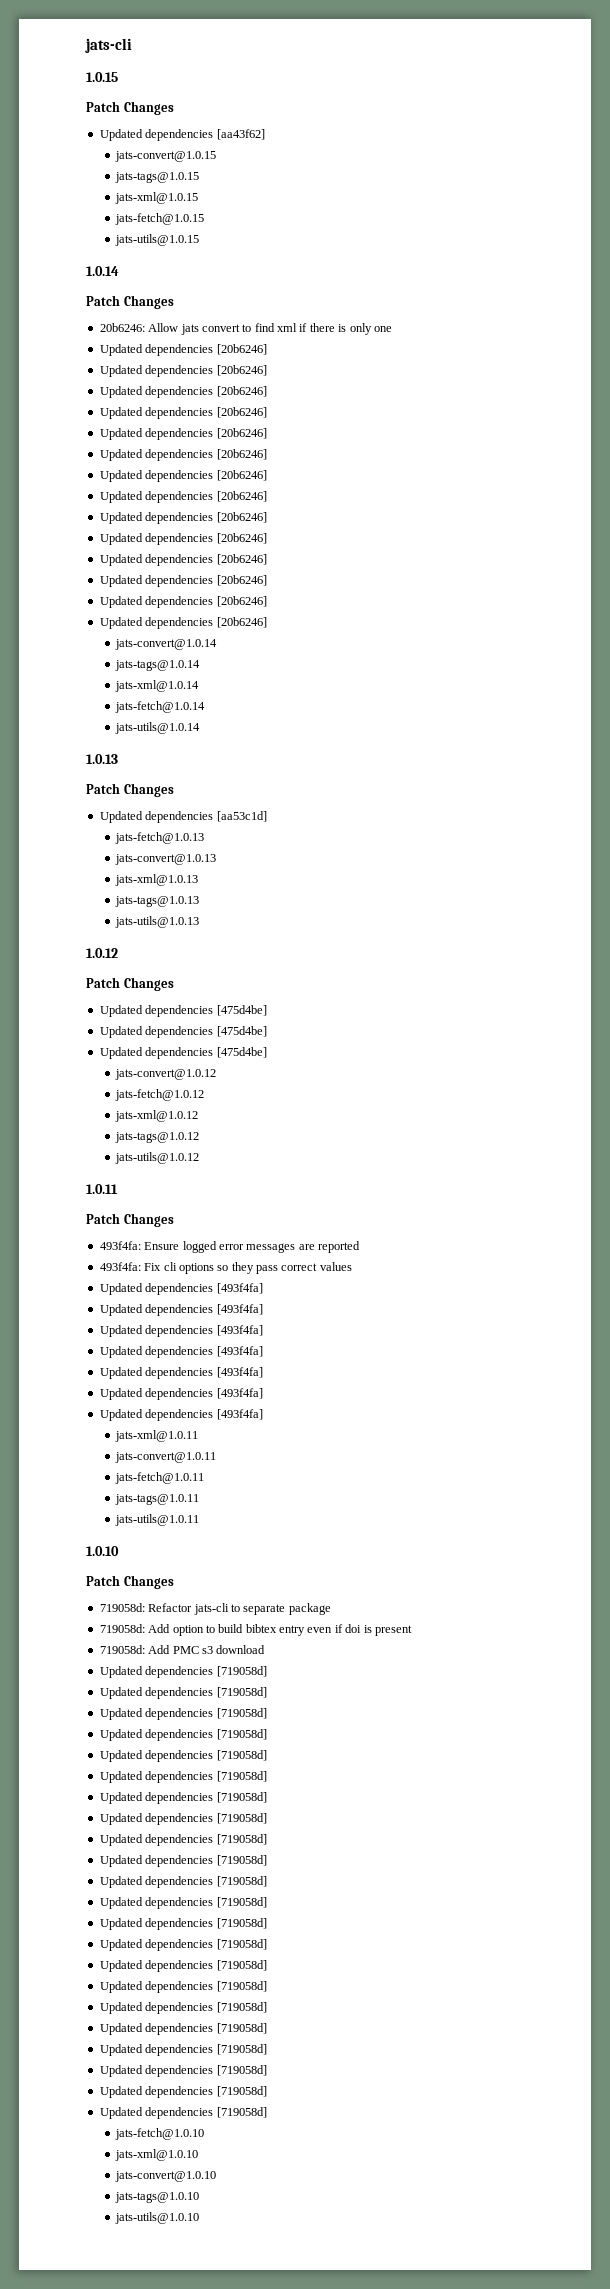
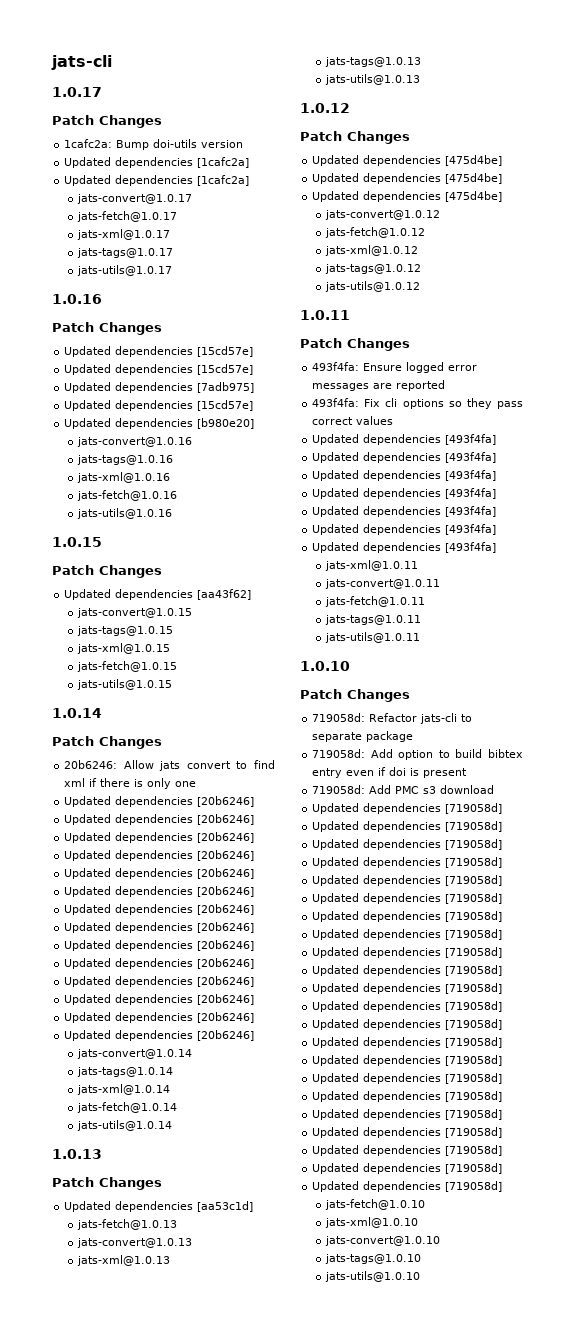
[85,38,132,53] jats-cli -> [51,55,112,70] [52,87,102,97] [52,115,162,128] [64,139,244,150] [64,157,250,168] [64,175,250,186] [77,194,193,204] [77,211,178,222] [77,229,171,240] [77,248,174,258] [77,265,173,276] [52,294,102,304] [52,322,162,335] [64,346,254,357] [64,364,254,375] [64,382,255,393] [64,400,254,411] [64,418,255,429] [77,437,193,447] [77,455,174,465] [77,472,171,483] [77,490,178,501] [77,508,173,519] jats-cli // 1.0.17 // Patch Changes // 1cafc2a: Bump doi-utils version // Updated dependencies [1cafc2a] // Updated dependencies [1cafc2a] // jats-convert@1.0.17 // jats-fetch@1.0.17 // jats-xml@1.0.17 // jats-tags@1.0.17 // jats-utils@1.0.17 // 1.0.16 // Patch Changes // Updated dependencies [15cd57e] // Updated dependencies [15cd57e] // Updated dependencies [7adb975] // Updated dependencies [15cd57e] // Updated dependencies [b980e20] // jats-convert@1.0.16 // jats-tags@1.0.16 // jats-xml@1.0.16 // jats-fetch@1.0.16 // jats-utils@1.0.16

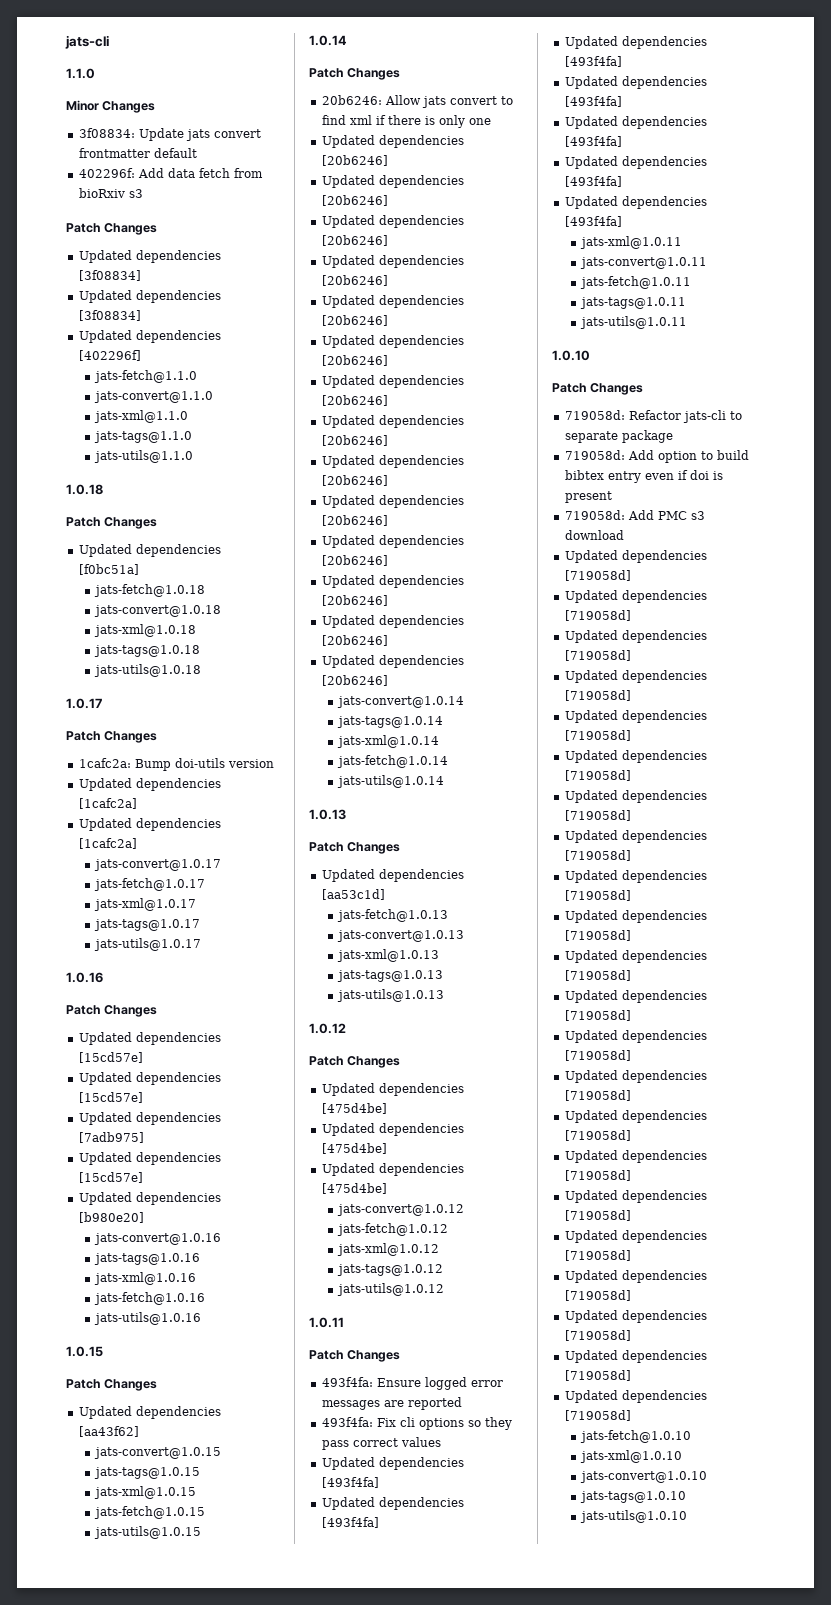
[51,55,112,70] jats-cli -> [65,35,109,49] [66,68,95,79] [66,100,156,113] [78,128,261,141] [78,148,197,158] [78,168,263,178] [78,188,143,198] [66,223,158,235] [78,250,221,263] [78,270,141,281] [78,290,221,303] [78,310,141,321] [78,330,221,343] [78,350,141,361] [93,370,197,383] [93,391,213,403] [93,410,188,423] [93,431,192,443] [93,450,193,463] [66,484,103,495] [66,517,158,529] [78,544,221,557] [78,564,139,575] [93,584,205,597] [93,605,221,617] [93,624,196,637] [93,645,200,657] [93,664,201,677] jats-cli // 1.1.0 // Minor Changes // 3f08834: Update jats convert frontmatter default // 402296f: Add data fetch from bioRxiv s3 // Patch Changes // Updated dependencies [3f08834] // Updated dependencies [3f08834] // Updated dependencies [402296f] // jats-fetch@1.1.0 // jats-convert@1.1.0 // jats-xml@1.1.0 // jats-tags@1.1.0 // jats-utils@1.1.0 // 1.0.18 // Patch Changes // Updated dependencies [f0bc51a] // jats-fetch@1.0.18 // jats-convert@1.0.18 // jats-xml@1.0.18 // jats-tags@1.0.18 // jats-utils@1.0.18

